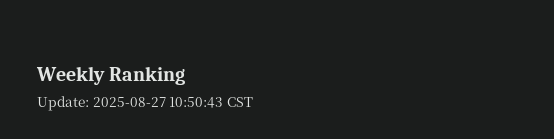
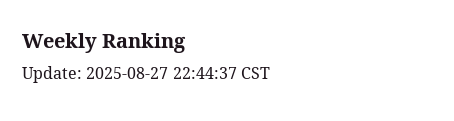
[169,97,224,108] 10:50:43 -> [172,67,237,79] 22:44:37

